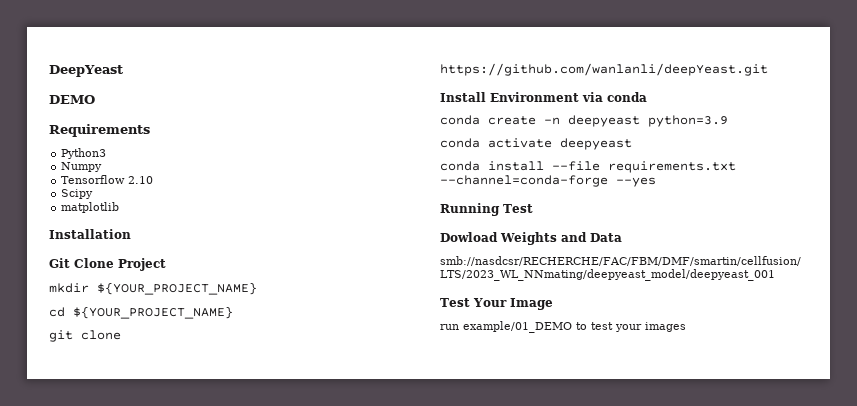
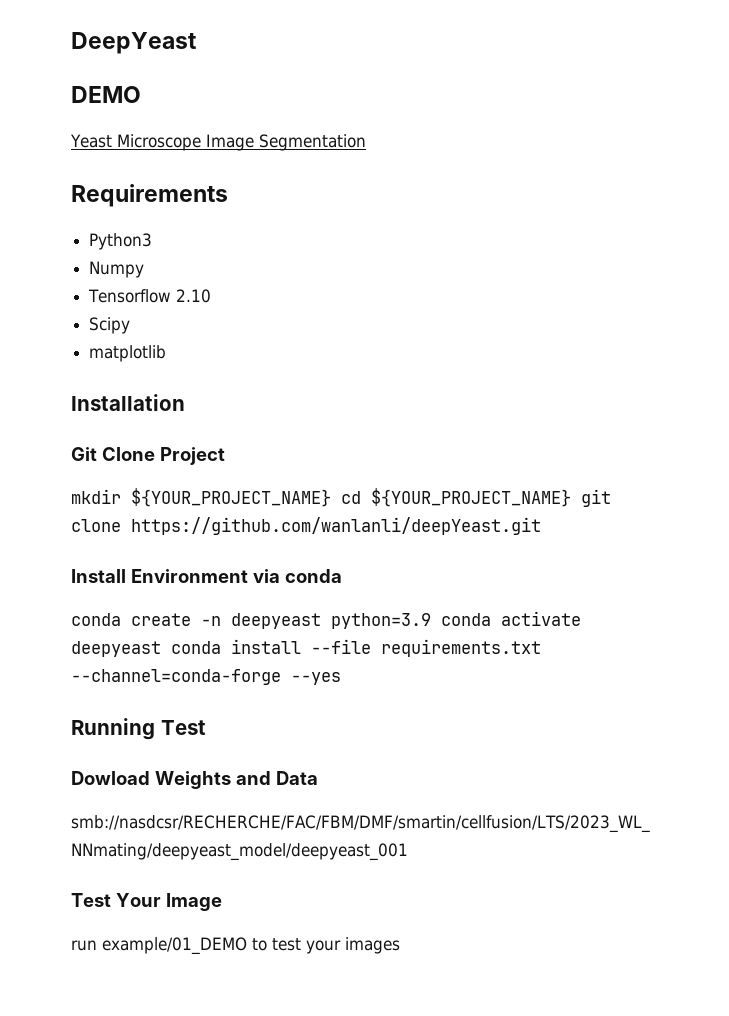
(95, 99) none -> [70,134,366,151] // Yeast Microscope Image Segmentation
(257, 288) // -> (331, 497) none
(233, 312) // -> (571, 497) none
(728, 121) // -> (431, 621) none
(632, 144) // -> (161, 649) none

